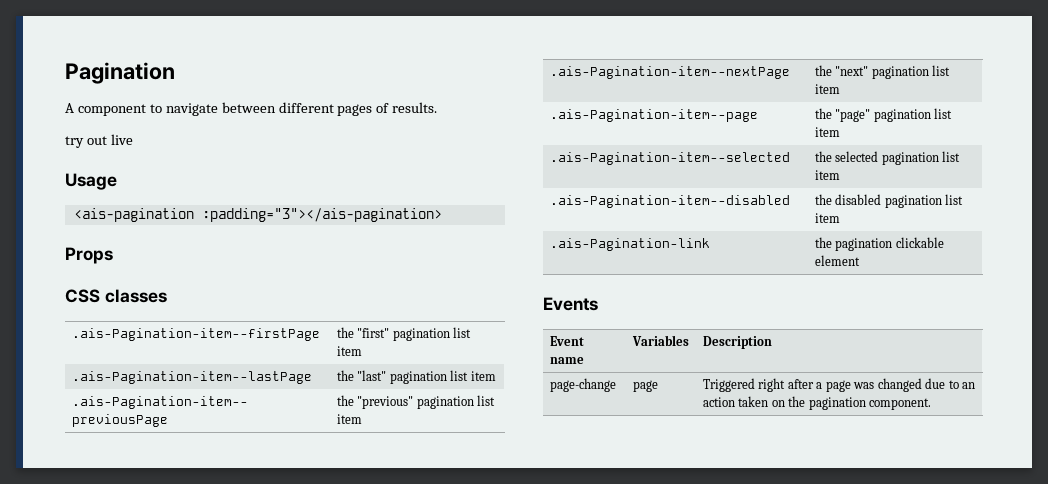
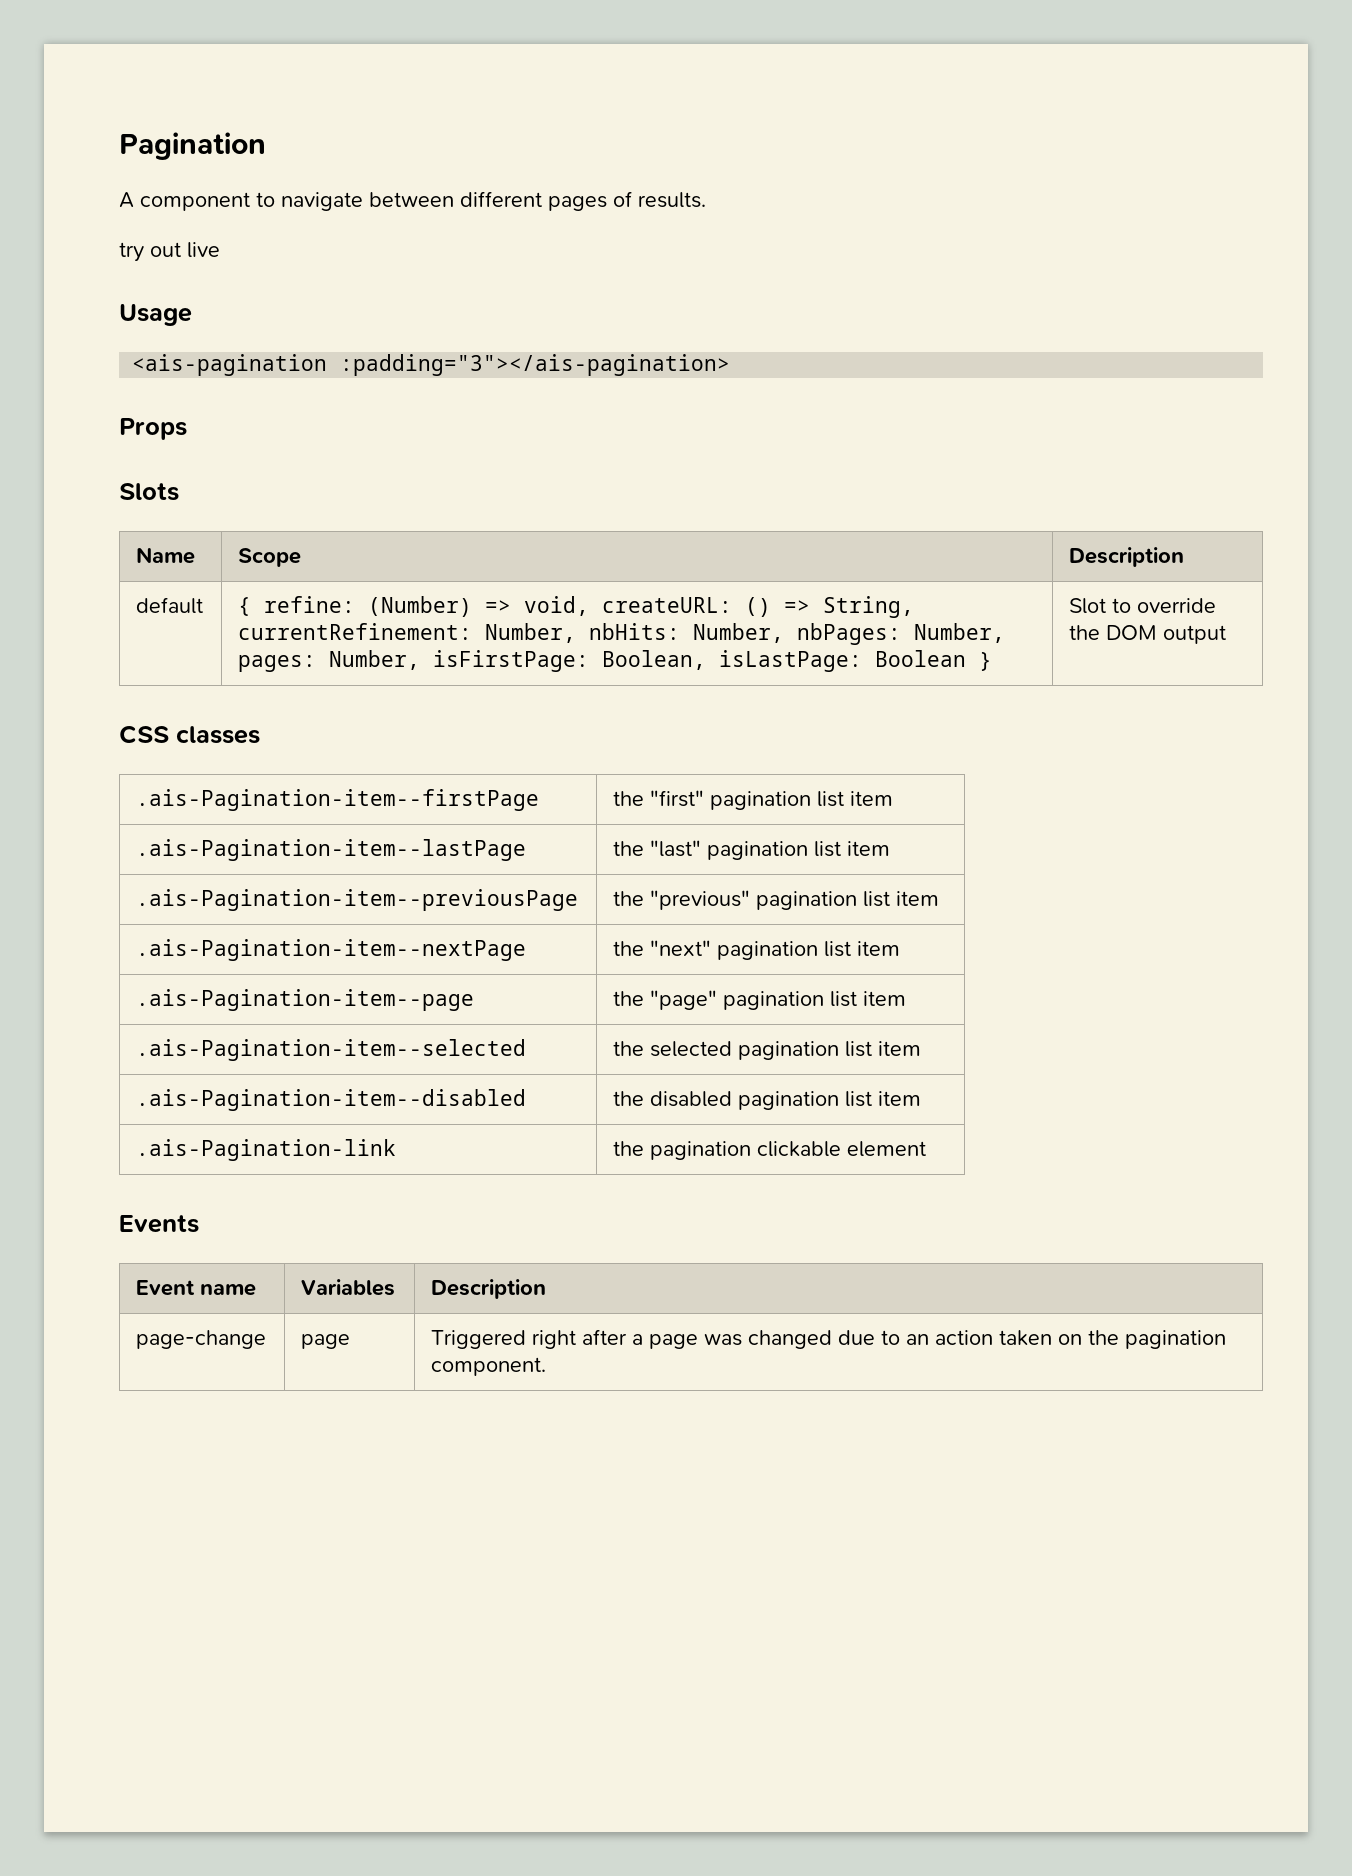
(113, 255) none -> [119,483,179,501] [136,547,196,564] [238,548,302,567] [1069,547,1185,567] [136,597,204,614] [238,596,915,618] [238,623,1006,645] [238,650,993,672] [1069,598,1217,614] [1069,625,1227,644] // Slots // Name | Scope | Description // default | { refine: (Number) => void, createURL: () => String, currentRefinement: Number, nbHits: Number, nbPages: Number, pages: Number, isFirstPage: Boolean, isLastPage: Boolean } | Slot to override the DOM output

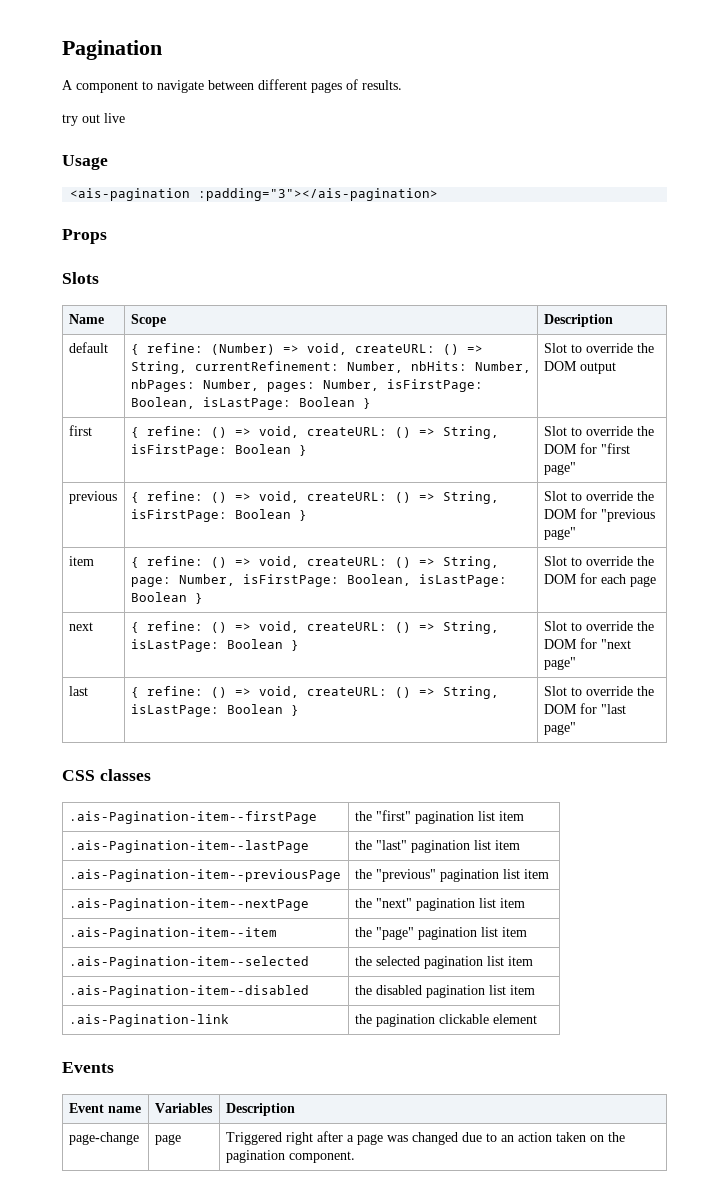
(1227, 634) none -> [68,425,92,436] [130,426,499,439] [130,444,307,457] [543,426,654,436] [543,443,630,454] [543,462,576,475] [68,491,117,504] [130,491,499,504] [130,509,307,522] [543,491,654,501] [543,508,655,522] [543,527,576,540] [68,556,94,566] [130,556,499,569] [130,574,507,587] [130,592,203,604] [543,556,654,566] [543,573,656,587] [68,622,93,631] [130,621,499,634] [130,639,299,652] [543,621,654,631] [543,638,631,649] [543,657,576,670] [68,686,88,696] [130,686,499,699] [130,704,299,717] [543,686,654,696] [543,703,626,714] [543,722,576,735] // first | { refine: () => void, createURL: () => String, isFirstPage: Boolean } | Slot to override the DOM for "first page" // previous | { refine: () => void, createURL: () => String, isFirstPage: Boolean } | Slot to override the DOM for "previous page" // item | { refine: () => void, createURL: () => String, page: Number, isFirstPage: Boolean, isLastPage: Boolean } | Slot to override the DOM for each page // next | { refine: () => void, createURL: () => String, isLastPage: Boolean } | Slot to override the DOM for "next page" // last | { refine: () => void, createURL: () => String, isLastPage: Boolean } | Slot to override the DOM for "last page"
[136,989,475,1011] .ais-Pagination-item--page -> [68,927,277,940] .ais-Pagination-item--item

